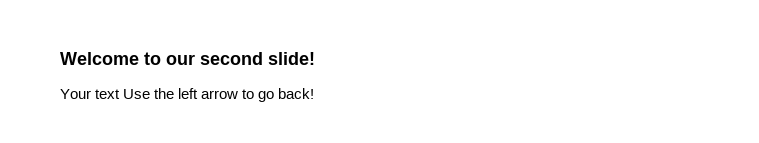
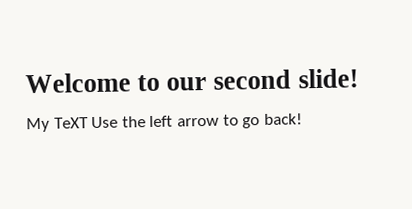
[60,89,121,99] Your text -> [26,117,89,133] My TeXT

